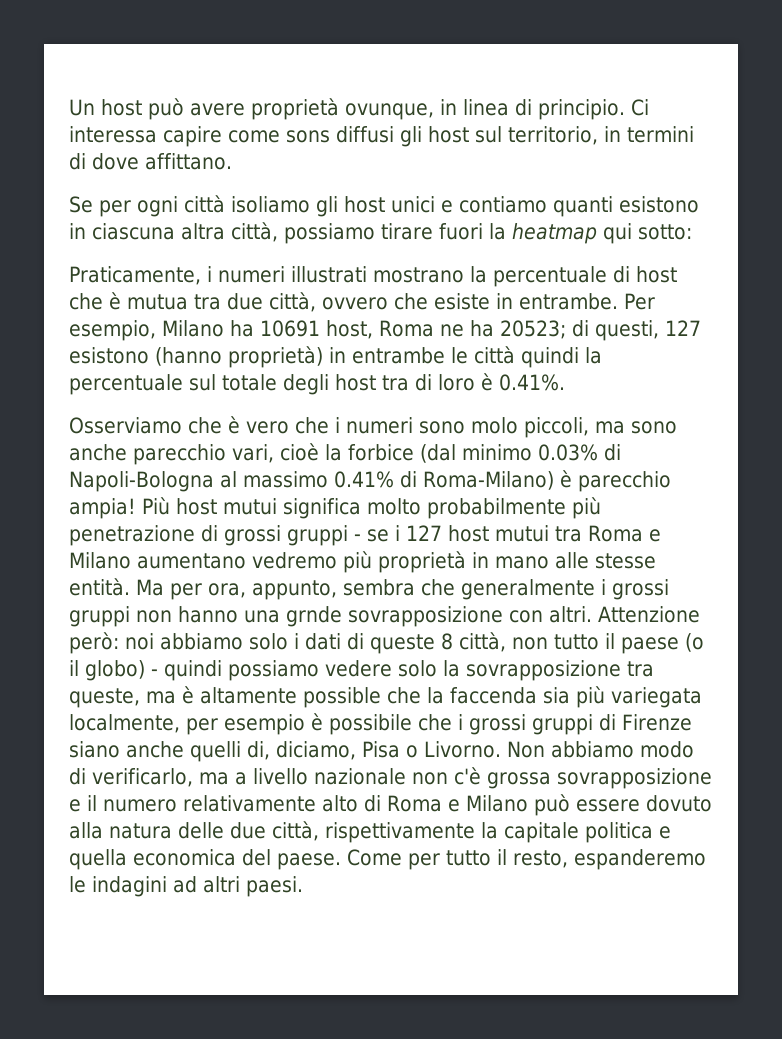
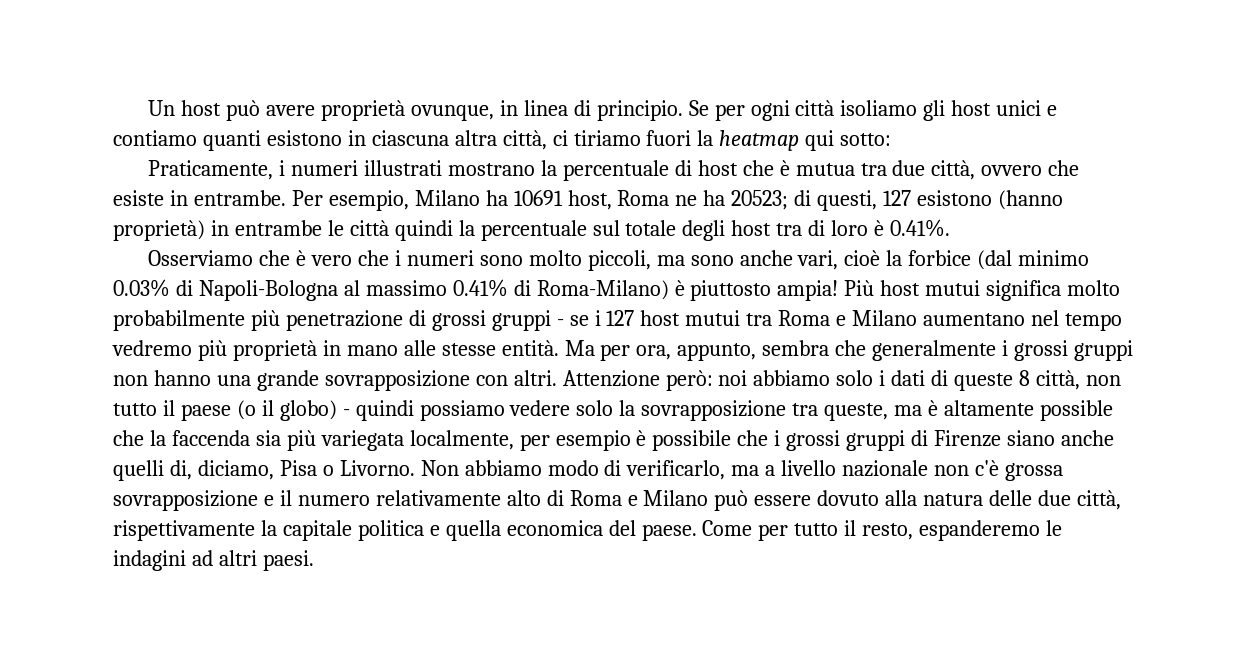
[631,99,649,116] [69,126,694,147] [69,153,232,170] Ci interessa capire come sons diffusi gli host sul territorio, in termini di dove affittano. // -> (683, 110) none
[284,223,433,244] possiamo tirare -> [552,130,641,146] ci tiriamo
[471,417,518,434] molo -> [528,250,582,266] molto
[133,444,226,465] parecchio -> (793, 258) none
[577,471,671,492] parecchio -> [690,280,772,301] piuttosto
(246, 561) none -> [1030,310,1122,331] nel tempo
[286,606,342,627] grnde -> [256,370,319,391] grande

